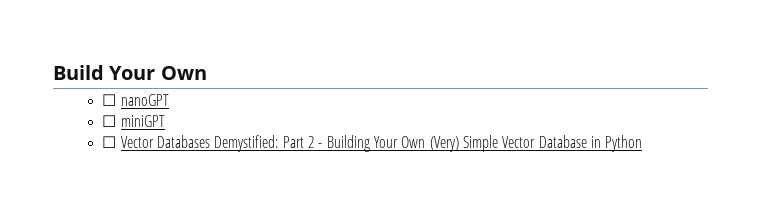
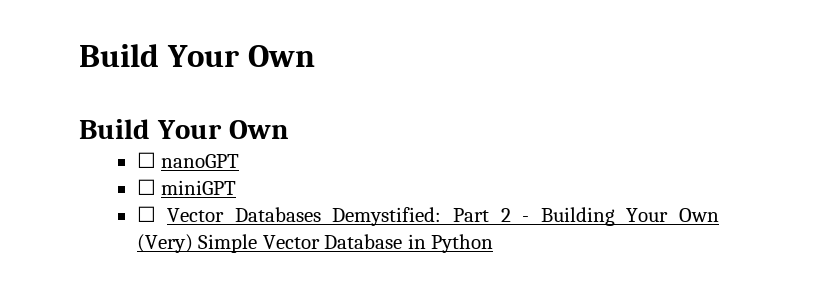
[53,65,207,80] Build Your Own -> [79,44,315,67] [79,119,289,139] Build Your Own // Build Your Own

